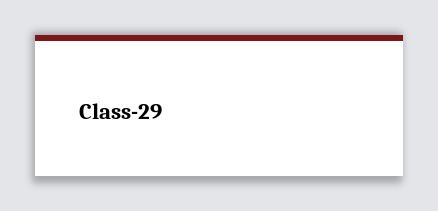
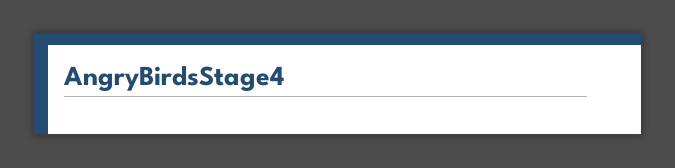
[79,103,162,119] Class-29 -> [63,66,284,92] AngryBirdsStage4

